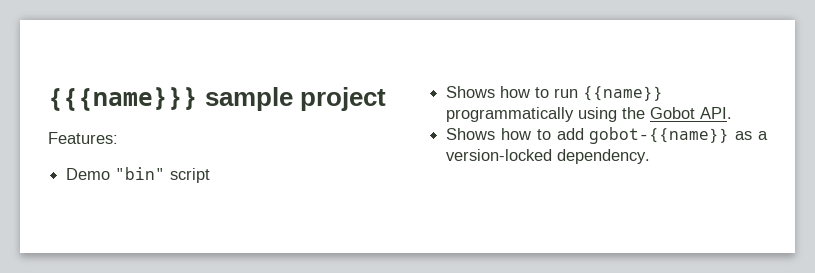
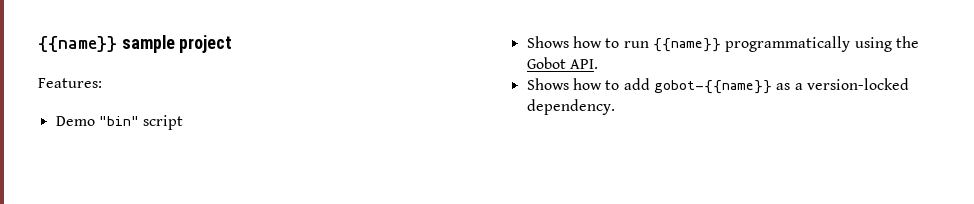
[48,87,198,111] {{{name}}} -> [38,36,117,52] {{name}}

